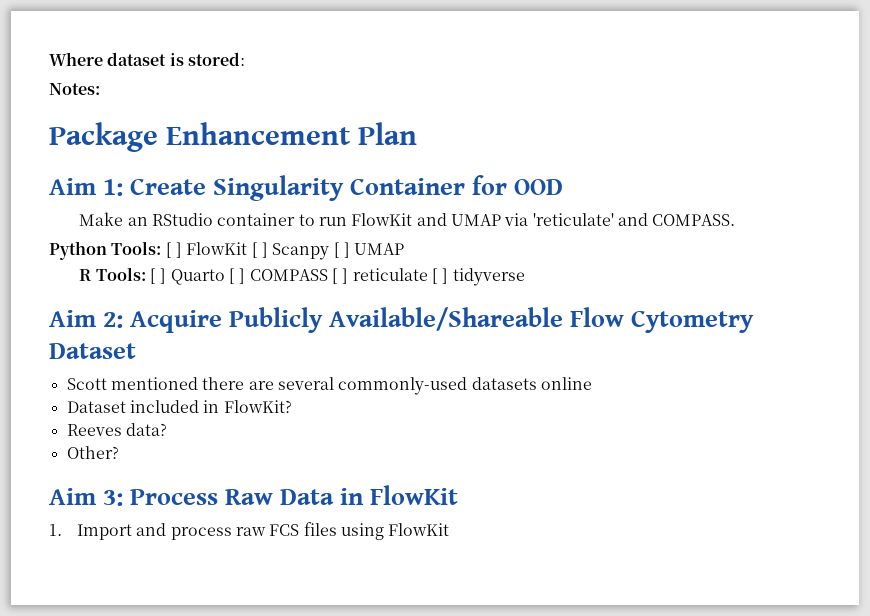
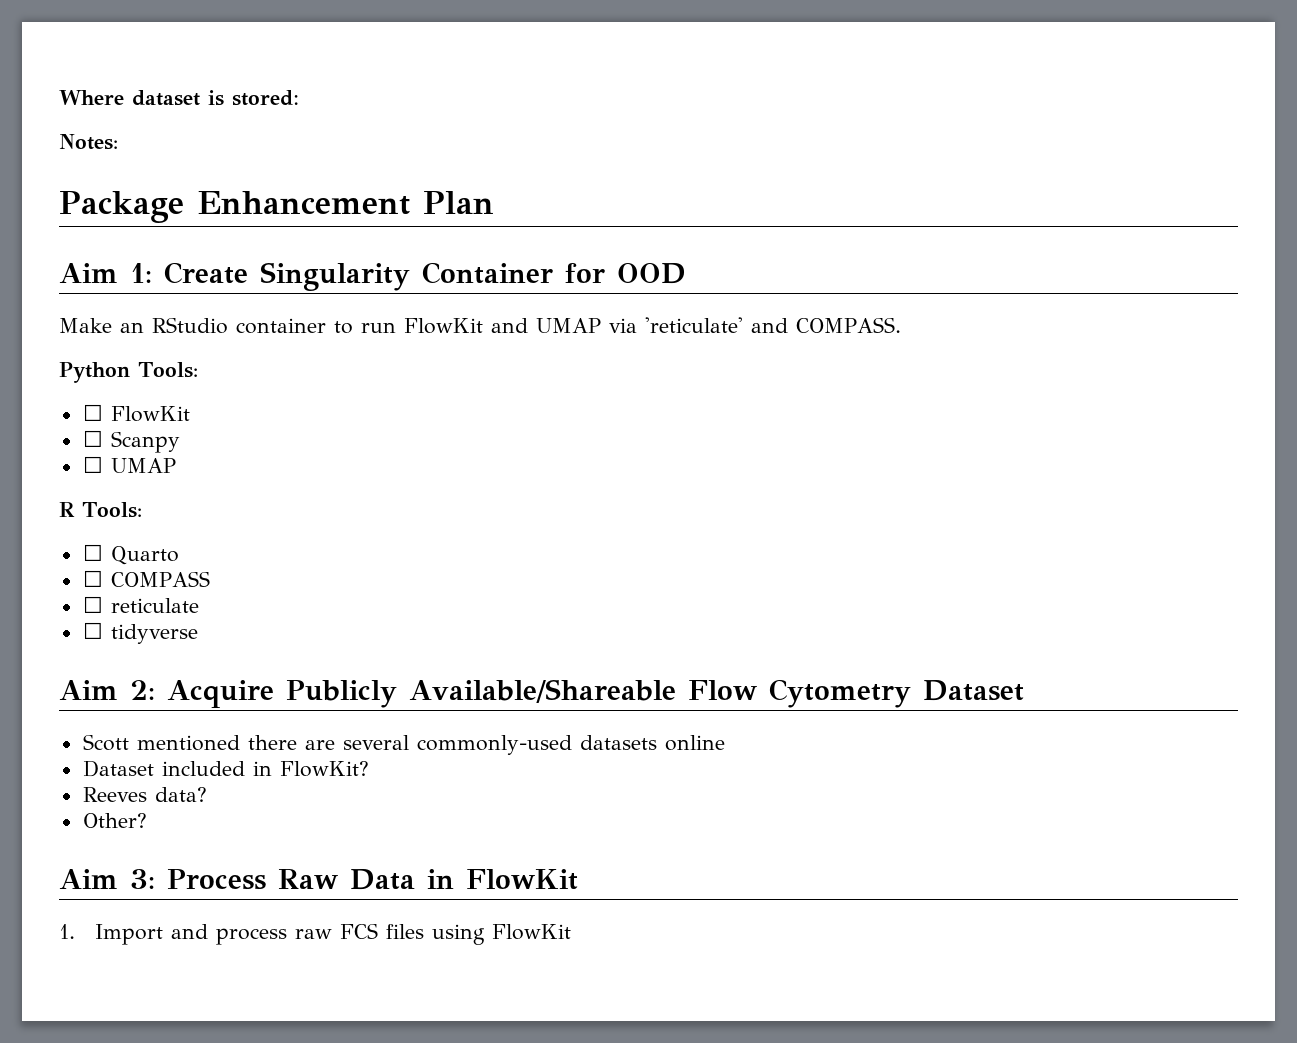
[165,242,268,258] [ ] FlowKit [ ] -> [82,404,190,422] [82,430,103,447] // ☐ FlowKit // ☐
[333,242,350,258] [ ] -> [82,456,103,473] // ☐
[150,268,167,284] [ ] -> [82,544,103,561] // ☐
[229,268,246,284] [ ] -> [82,570,103,587] // ☐
[332,268,349,284] [ ] -> [82,596,103,613] // ☐
[431,268,449,284] [ ] -> [82,622,103,639] // ☐

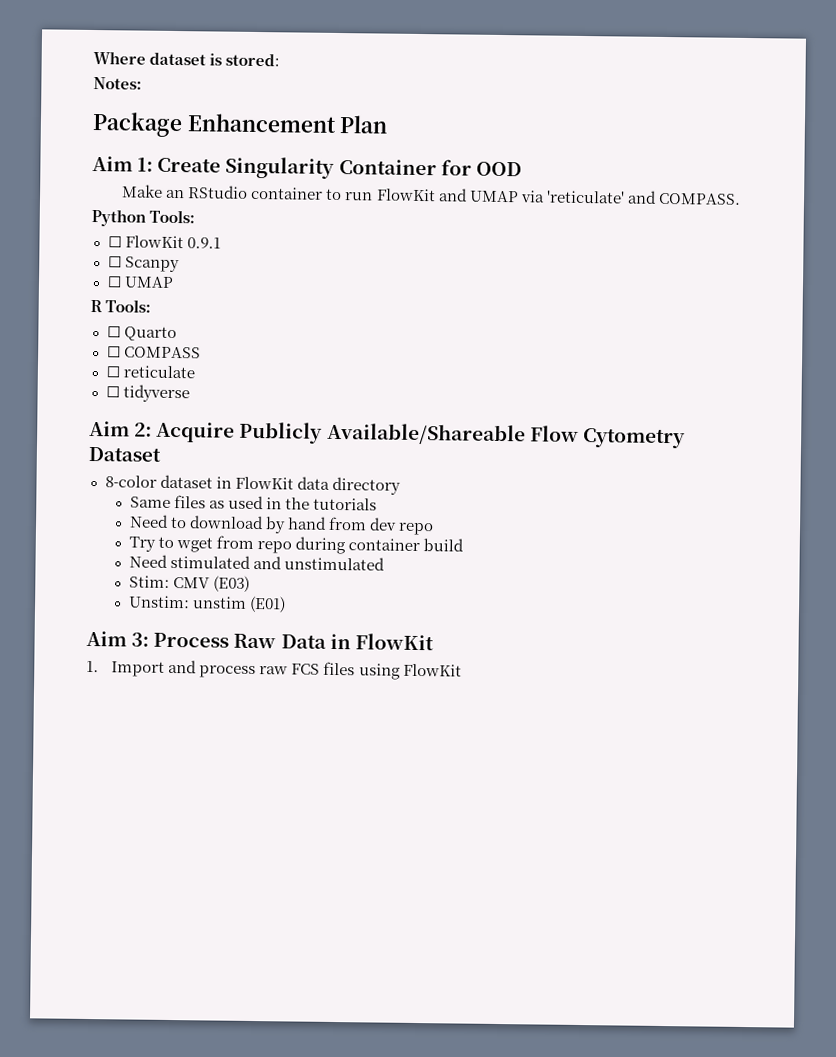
(190, 414) none -> [186,237,221,249] 0.9.1
[82,734,725,755] [82,760,369,777] [82,787,207,802] [82,813,147,828] Scott mentioned there are several commonly-used datasets online // Dataset included in FlowKit? // Reeves data? // Other? -> [104,474,401,495] [129,495,377,511] [128,514,435,536] [128,535,465,555] [128,554,385,571] [128,575,250,592] [128,595,286,613] 8-color dataset in FlowKit data directory // Same files as used in the tutorials // Need to download by hand from dev repo // Try to wget from repo during container build // Need stimulated and unstimulated // Stim: CMV (E03) // Unstim: unstim (E01)

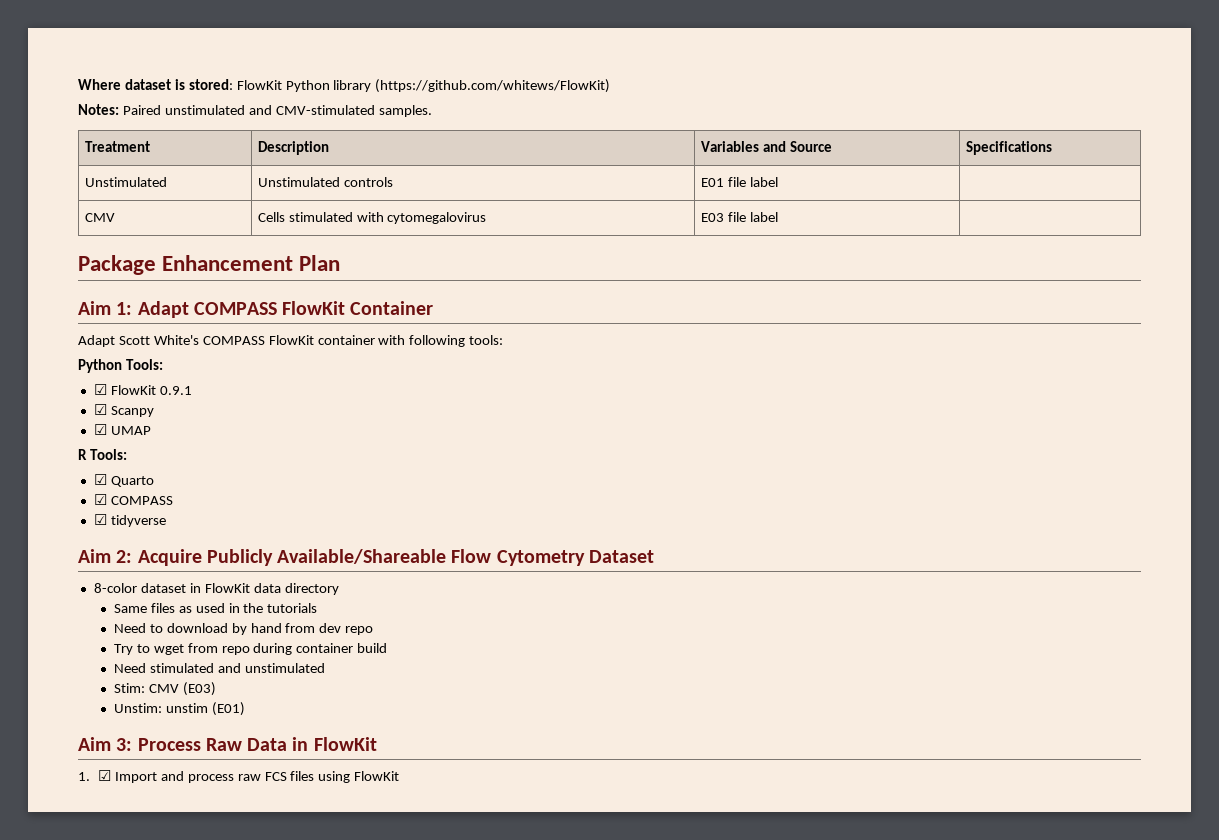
[93,77,142,90] // Notes: -> [236,79,611,93] [78,104,432,117] [84,141,150,152] [257,141,329,155] [700,141,832,152] [965,141,1052,155] [84,177,167,187] [257,177,393,187] [700,177,778,187] [84,213,115,222] [257,212,487,224] [700,212,778,222] FlowKit Python library (https://github.com/whitews/FlowKit) // Notes: Paired unstimulated and CMV-stimulated samples. // Treatment | Description | Variables and Source | Specifications // Unstimulated | Unstimulated controls | E01 file label | // CMV | Cells stimulated with cytomegalovirus | E03 file label |
[157,156,522,179] [122,184,741,205] Create Singularity Container for OOD // Make an RStudio container to run FlowKit and UMAP via 'reticulate' and COMPASS. -> [137,301,434,318] [78,335,504,347] Adapt COMPASS FlowKit Container // Adapt Scott White's COMPASS FlowKit container with following tools:
[107,236,122,248] ☐ -> [93,384,107,395] ☑
[107,256,122,268] ☐ -> [93,404,107,415] ☑
[106,276,122,288] ☐ -> [93,424,107,435] ☑
[106,326,121,338] ☐ -> [93,474,107,485] ☑
[106,346,121,358] ☐ -> [93,494,107,505] ☑
[105,365,195,379] [105,386,120,398] ☐ reticulate // ☐ -> [93,514,107,525] ☑
(99, 666) none -> [97,770,111,781] ☑

